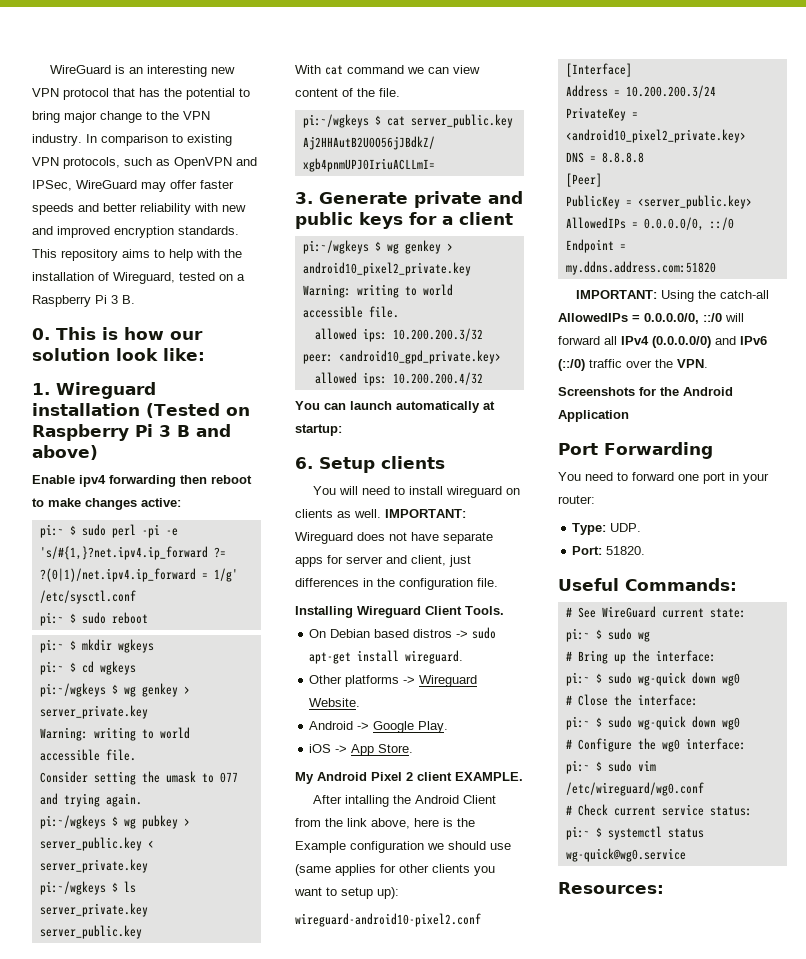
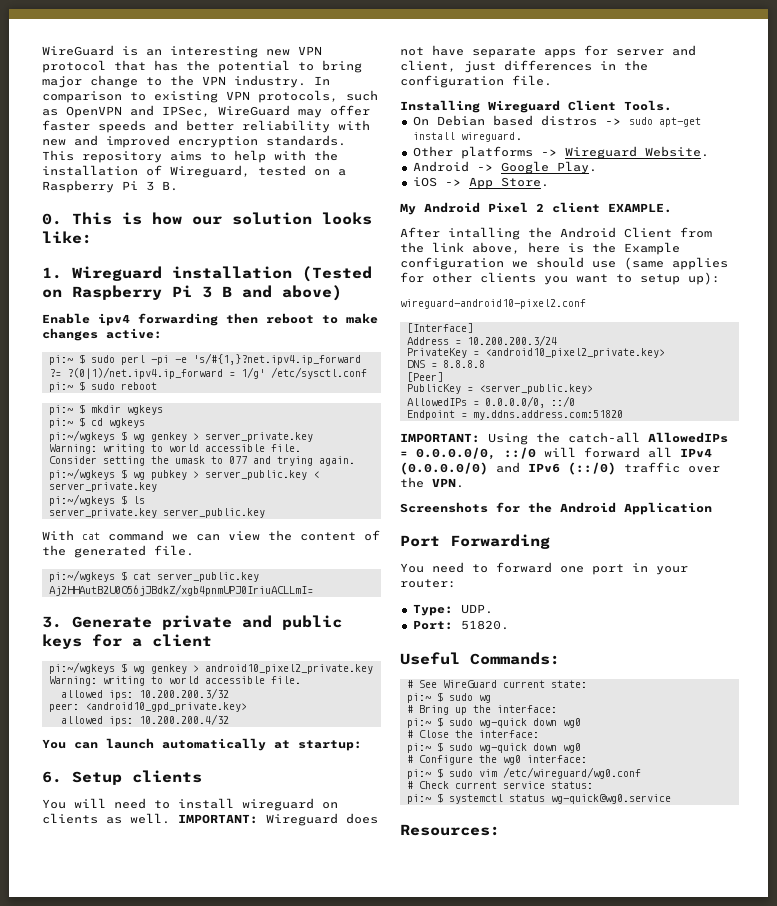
[116,348,158,361] look -> [322,212,372,225] looks
(480, 69) none -> [268,530,292,541] the
(375, 92) none -> [74,545,146,558] generated

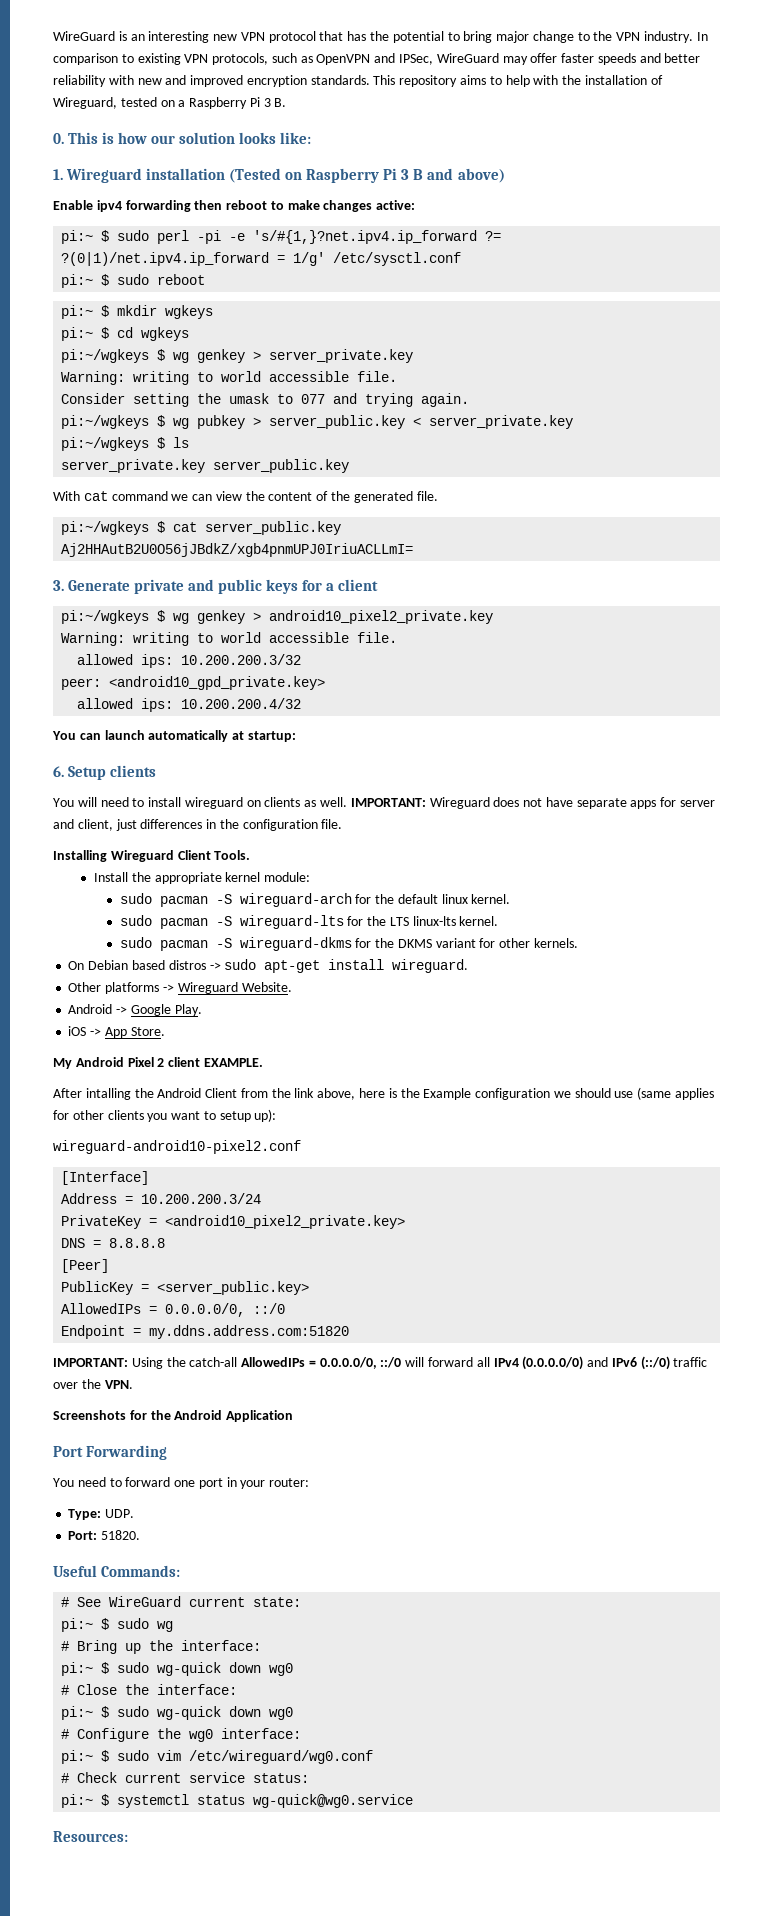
(672, 105) none -> [93,872,311,884] [119,893,511,907] [119,915,499,929] [119,937,578,951] // Install the appropriate kernel module: // sudo pacman -S wireguard-arch for the default linux kernel. // sudo pacman -S wireguard-lts for the LTS linux-lts kernel. // sudo pacman -S wireguard-dkms for the DKMS variant for other kernels.

